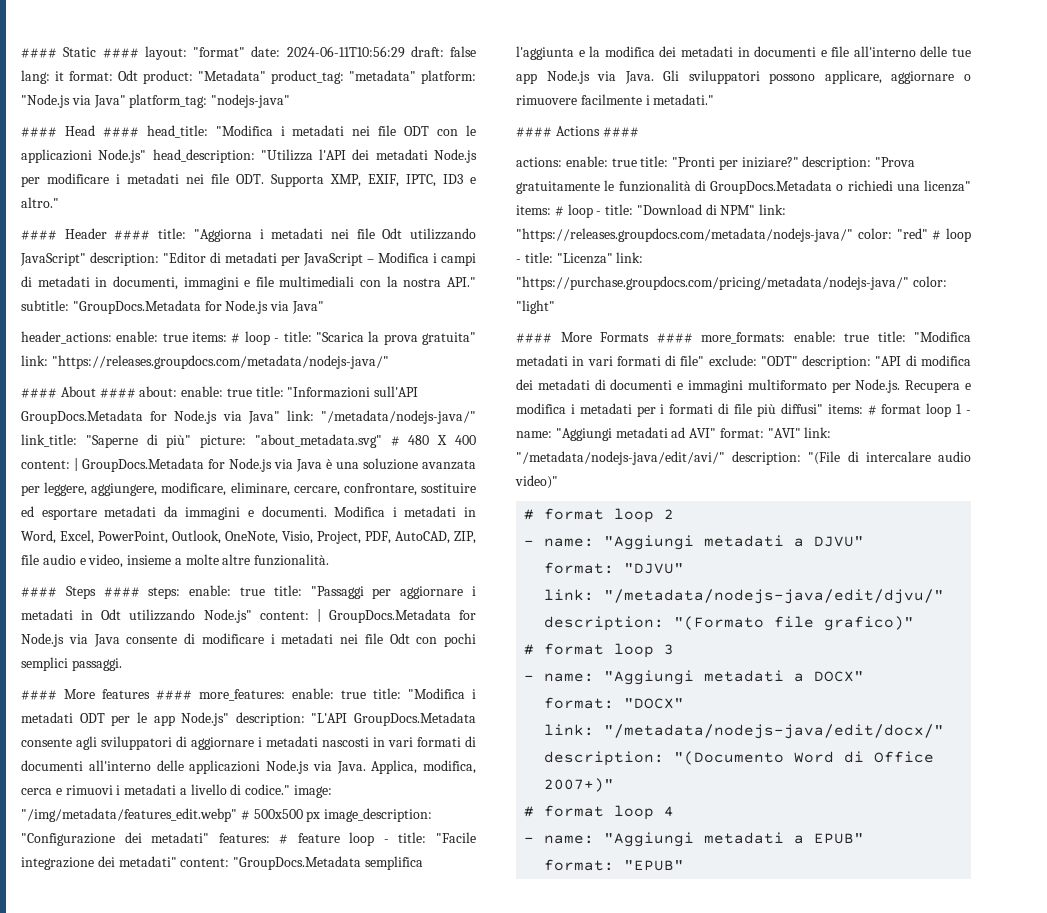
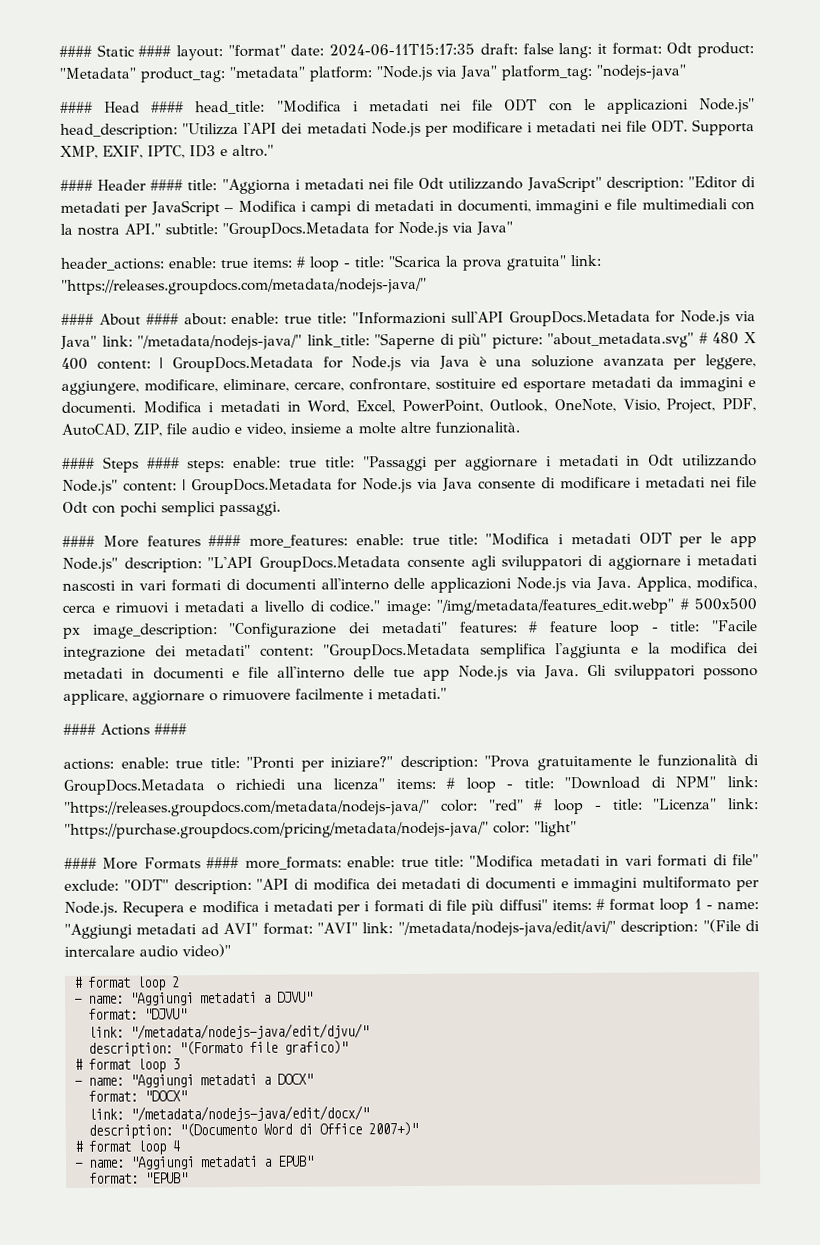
[286,46,405,58] 2024-06-11T10:56:29 -> [329,43,476,57] 2024-06-11T15:17:35

